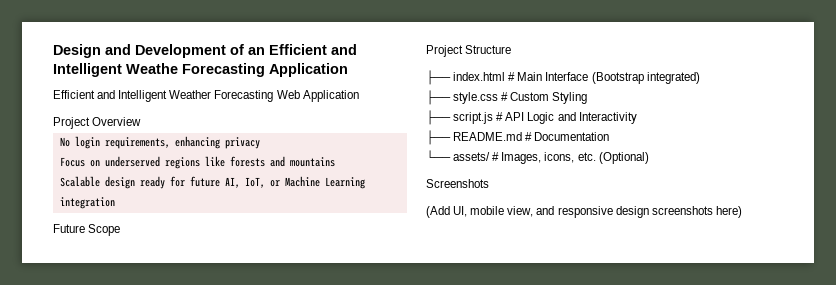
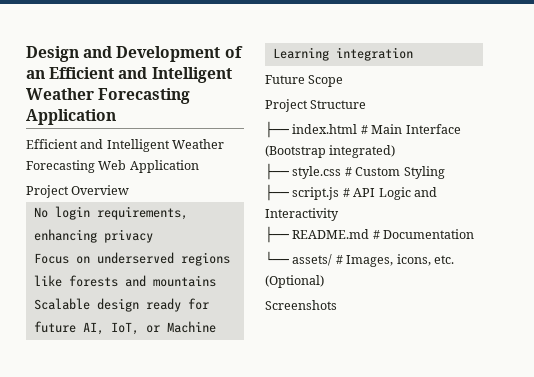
[126,63,178,74] Weathe -> [26,88,94,100] Weather
[426,206,742,218] // (Add UI, mobile view, and responsive design screenshots here) -> (337, 305) none

